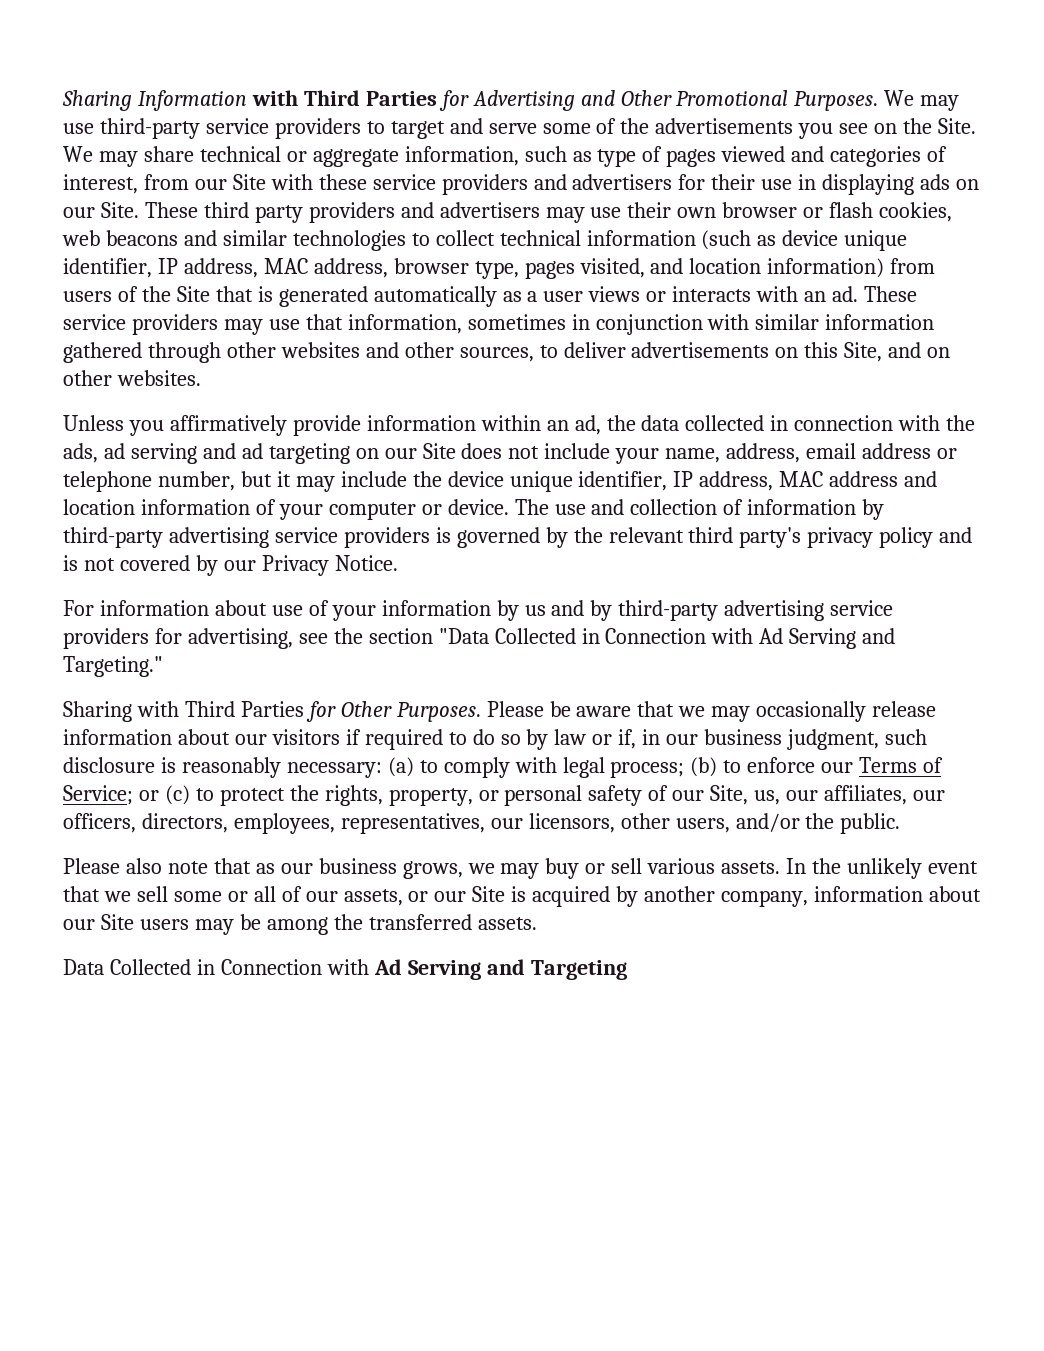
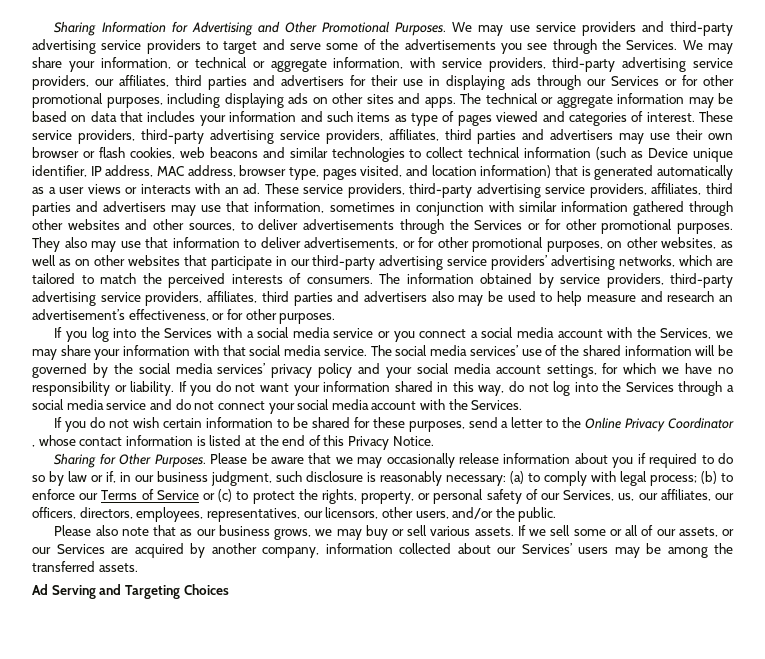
[251,90,437,106] with Third Parties -> (166, 27) none
[99,118,200,139] third-party -> [535,21,734,36] [32,39,96,54] service providers and third-party advertising
[874,118,977,134] [63,146,567,167] on the Site. We may share technical or aggregate information, such -> [552,39,734,54] [32,57,733,72] [32,75,734,90] [32,93,733,108] [32,111,391,126] through the Services. We may share your information, or technical or aggregate information, with service providers, third-party advertising service providers, our affiliates, third parties and advertisers for their use in displaying ads through our Services or for other promotional purposes, including displaying ads on other sites and apps. The technical or aggregate information may be based on data that includes your information and such items
[63,174,980,195] [63,202,395,223] interest, from our Site with these service providers and advertisers for their use in displaying ads on our Site. These third party providers -> [646,111,733,122] [32,129,517,144] interest. These service providers, third-party advertising service providers, affiliates, third parties
[782,230,839,246] device -> [648,148,689,158] Device
[890,258,936,274] [63,286,210,302] from users of the Site -> (552, 171) none
[131,314,218,335] providers -> [347,183,733,198] [32,201,167,216] providers, third-party advertising service providers, affiliates, third parties and advertisers
[775,342,951,362] [63,370,201,386] [63,415,976,436] [63,443,957,464] [63,471,938,492] [63,499,885,520] [63,527,973,548] [63,555,398,576] [63,600,894,621] [63,628,896,649] [63,656,163,677] [63,701,304,722] on this Site, and on other websites. // Unless you affirmatively provide information within an ad, the data collected in connection with the ads, ad serving and ad targeting on our Site does not include your name, address, email address or telephone number, but it may include the device unique identifier, IP address, MAC address and location information of your computer or device. The use and collection of information by third-party advertising service providers is governed by the relevant third party's privacy policy and is not covered by our Privacy Notice. // For information about use of your information by us and by third-party advertising service providers for advertising, see the section "Data Collected in Connection with Ad Serving and Targeting." // Sharing with Third Parties -> [399,219,734,234] [32,237,733,252] [32,255,733,270] [32,273,733,288] [32,291,734,306] [32,309,336,324] [54,327,734,342] [32,345,733,360] [32,363,734,378] [32,381,734,396] [32,399,523,414] [54,417,734,432] [32,435,434,450] [54,453,97,468] through the Services or for other promotional purposes. They also may use that information to deliver advertisements, or for other promotional purposes, on other websites, as well as on other websites that participate in our third-party advertising service providers’ advertising networks, which are tailored to match the perceived interests of consumers. The information obtained by service providers, third-party advertising service providers, affiliates, third parties and advertisers also may be used to help measure and research an advertisement’s effectiveness, or for other purposes. // If you log into the Services with a social media service or you connect a social media account with the Services, we may share your information with that social media service. The social media services’ use of the shared information will be governed by the social media services’ privacy policy and your social media account settings, for which we have no responsibility or liability. If you do not want your information shared in this way, do not log into the Services through a social media service and do not connect your social media account with the Services. // If you do not wish certain information to be shared for these purposes, send a letter to the Online Privacy Coordinator , whose contact information is listed at the end of this Privacy Notice. // Sharing
[234,729,340,745] our visitors -> [612,457,634,468] you
[63,785,133,805] Service; -> [156,490,199,500] Service
[710,785,749,805] Site, -> [563,490,615,501] Services,
[786,858,978,879] [63,886,100,902] In the unlikely event that -> [517,525,526,536] If
[472,886,527,902] Site is -> [56,544,128,554] Services are
[928,886,981,902] [63,914,134,930] about our Site -> [399,543,572,554] collected about our Services’
[63,959,369,975] Data Collected in Connection with -> (138, 567) none
(627, 970) none -> [183,584,229,595] Choices

